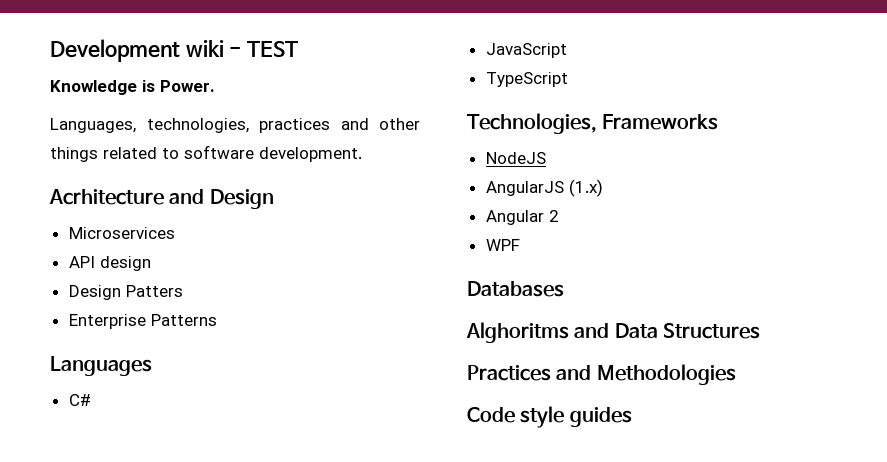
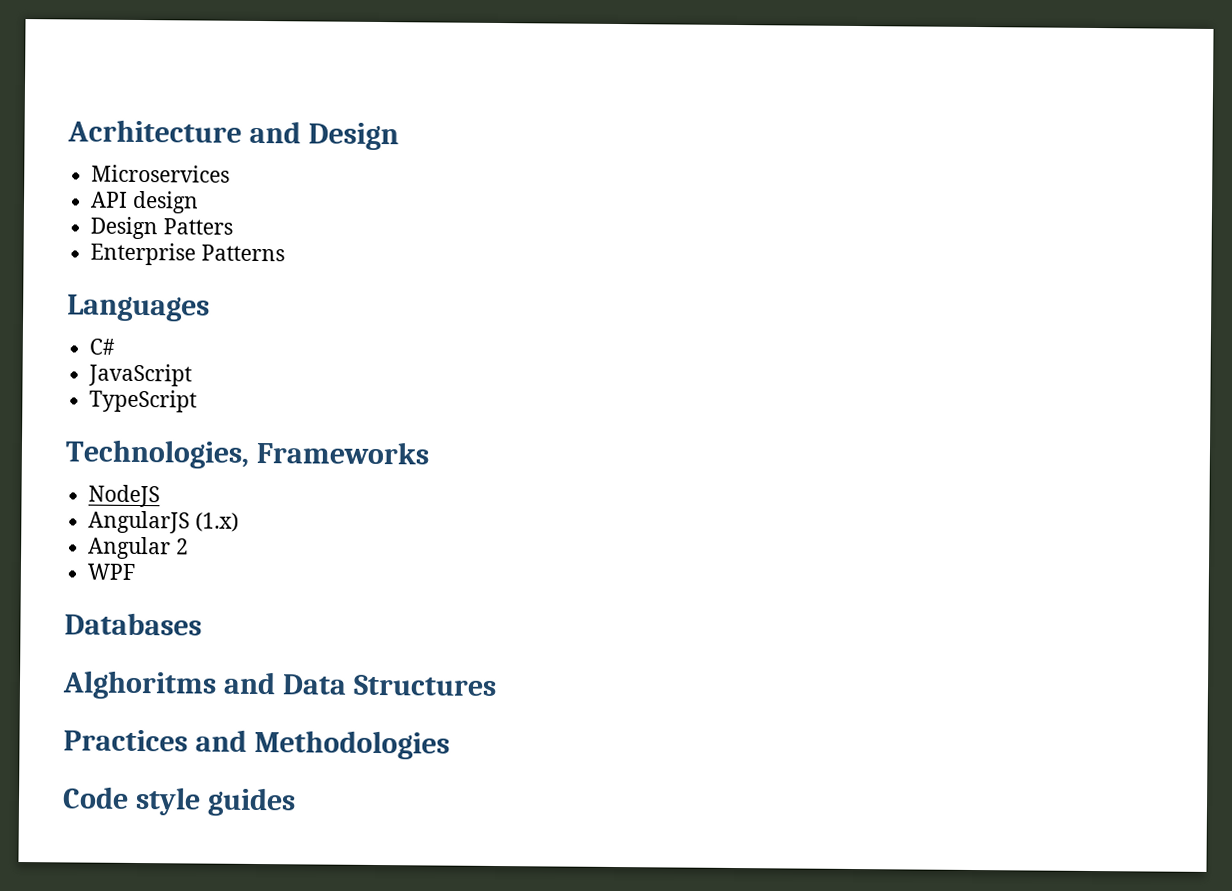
[50,39,299,62] [50,80,215,95] [50,118,420,133] [50,145,362,162] Development wiki - TEST // Knowledge is Power. // Languages, technologies, practices and other things related to software development. // -> (67, 131) none

